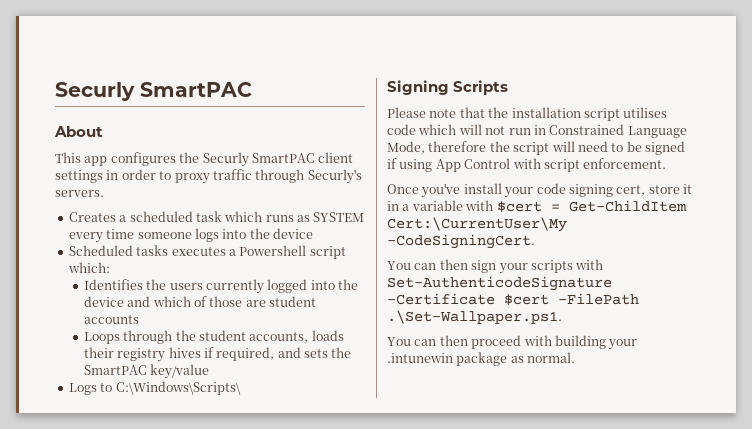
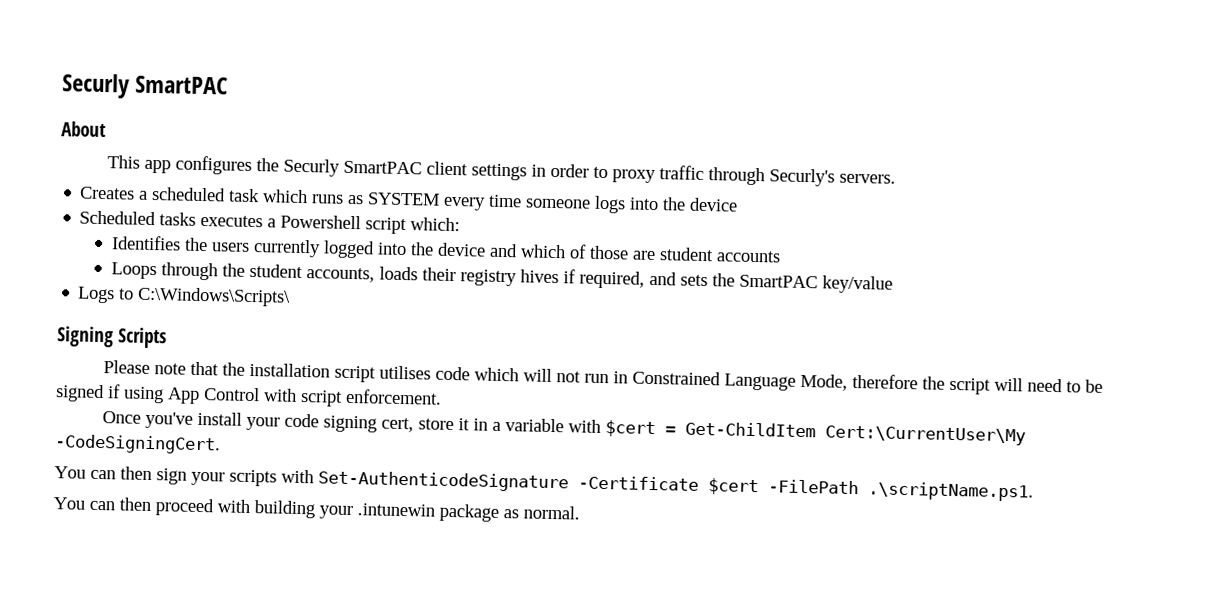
[387,310,562,324] .\Set-Wallpaper.ps1. -> [868,481,1034,502] .\scriptName.ps1.

